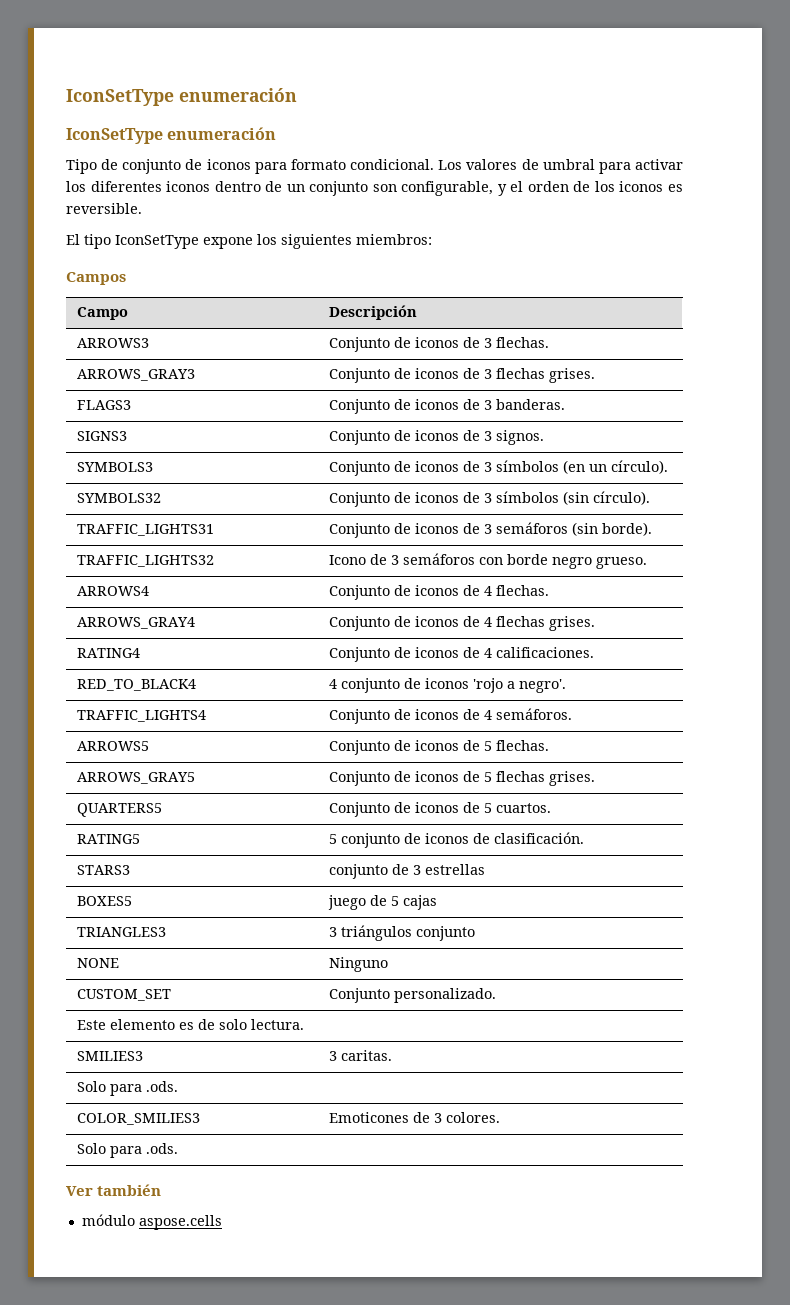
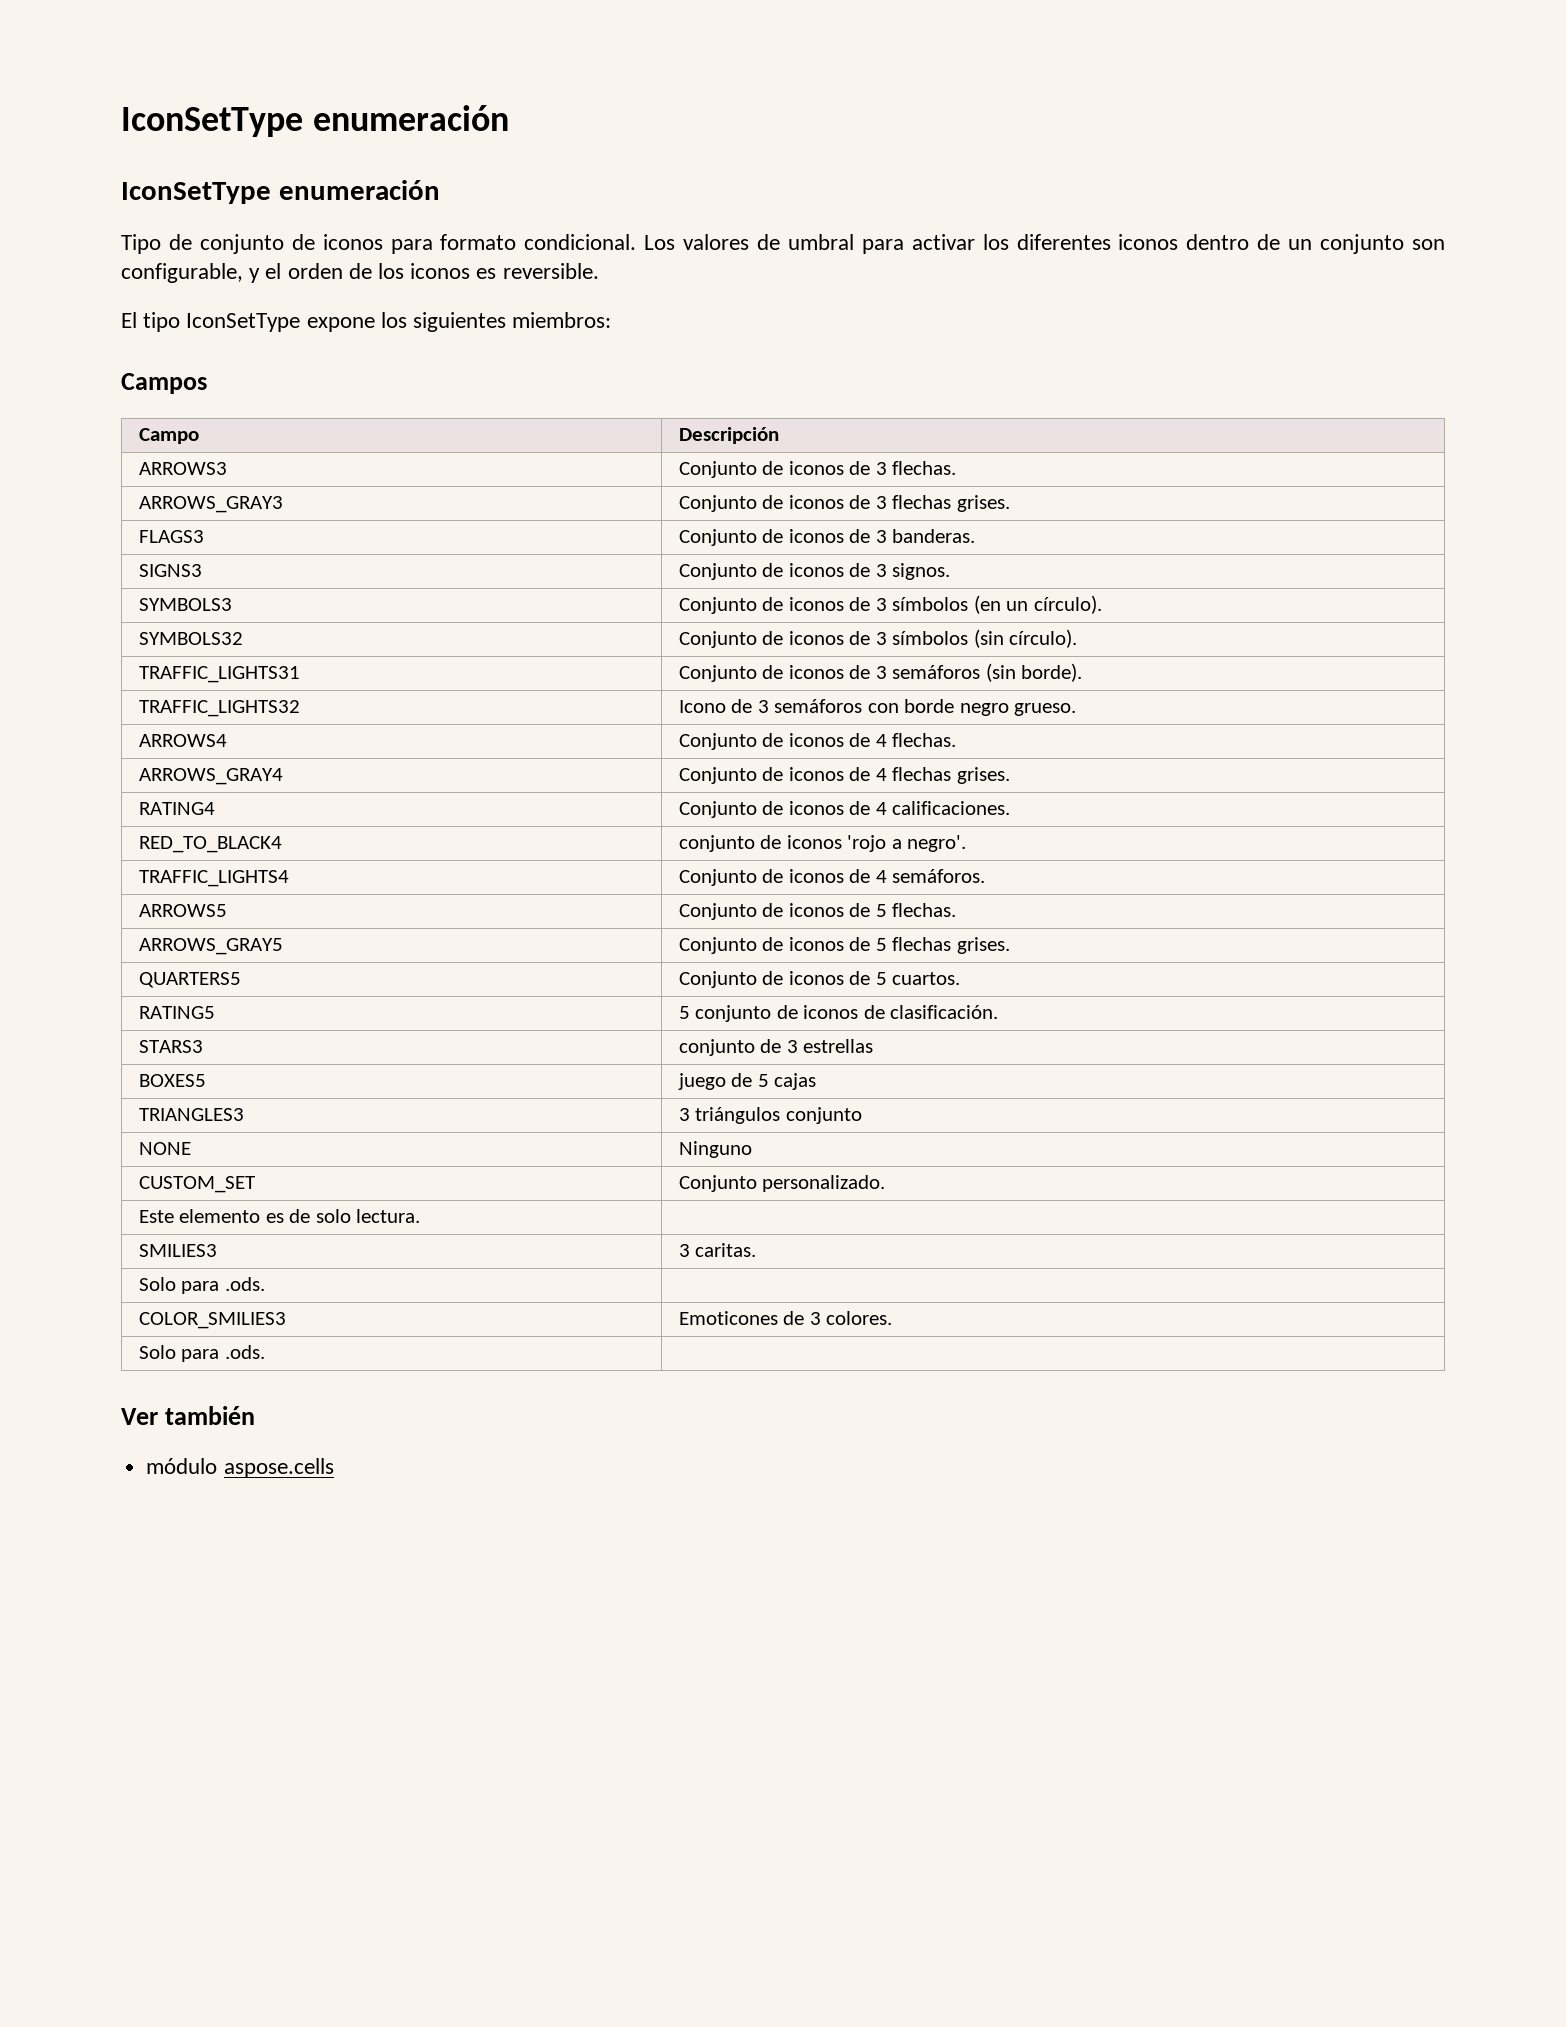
[328,679,337,689] 4 -> (282, 844) none

